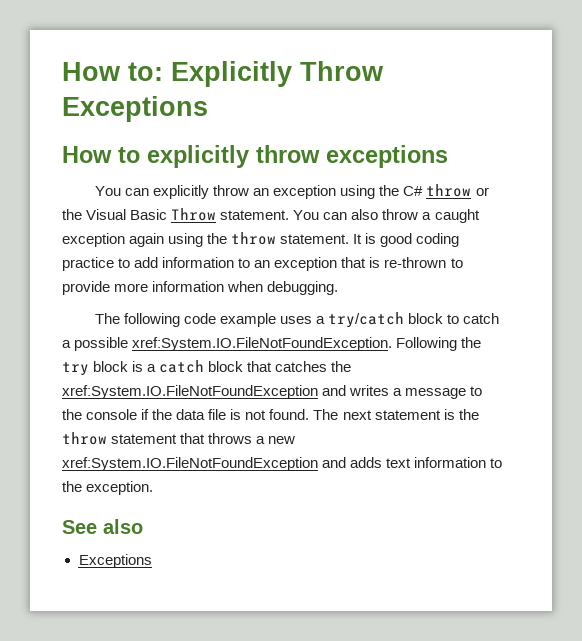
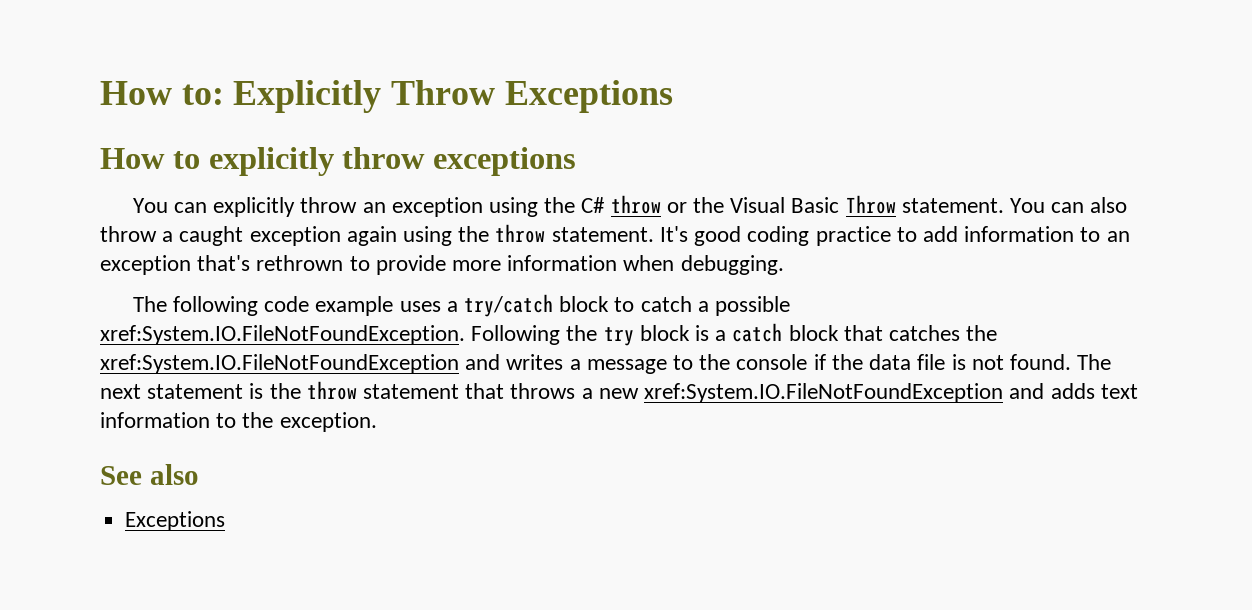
[353,233,377,244] It is -> [659,226,688,242] It's
[341,257,447,268] that is re-thrown -> [197,255,344,271] that's rethrown

